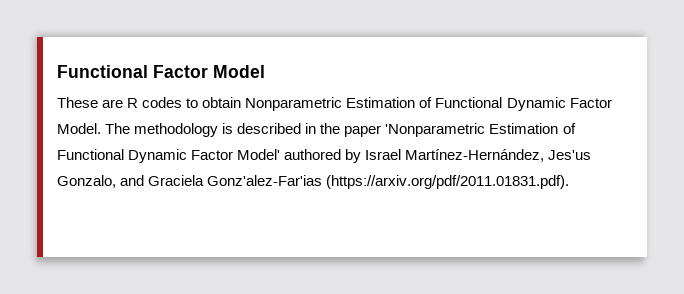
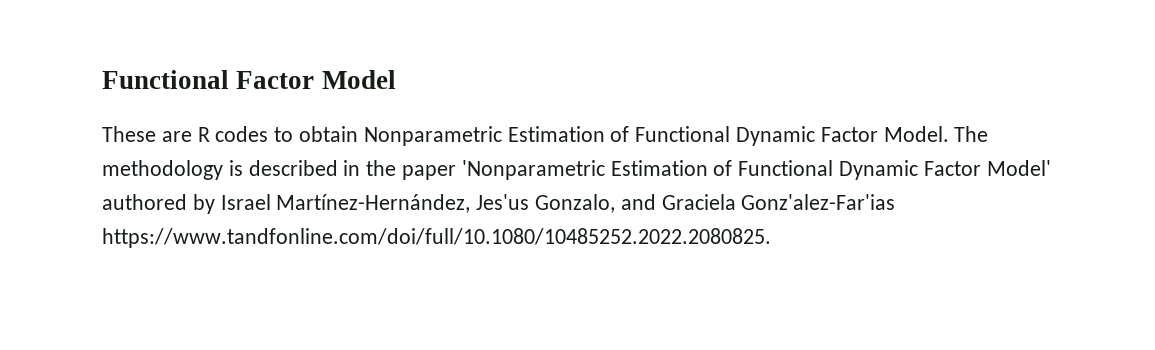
[326,175,570,189] (https://arxiv.org/pdf/2011.01831.pdf). -> [102,228,771,248] https://www.tandfonline.com/doi/full/10.1080/10485252.2022.2080825.

